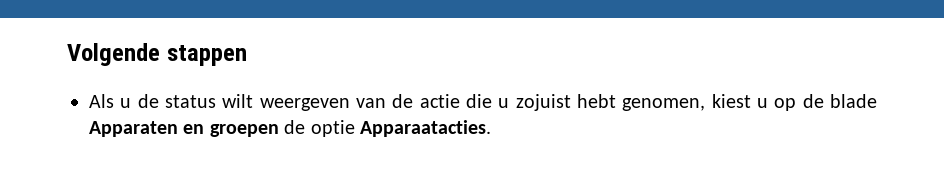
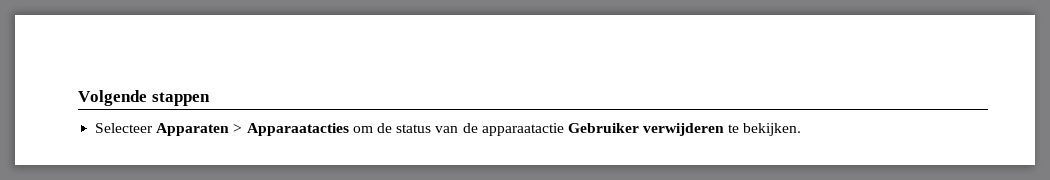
[89,94,878,111] [89,120,491,137] Als u de status wilt weergeven van de actie die u zojuist hebt genomen, kiest u op de blade Apparaten en groepen de optie Apparaatacties. -> [95,123,802,136] Selecteer Apparaten > Apparaatacties om de status van de apparaatactie Gebruiker verwijderen te bekijken.

